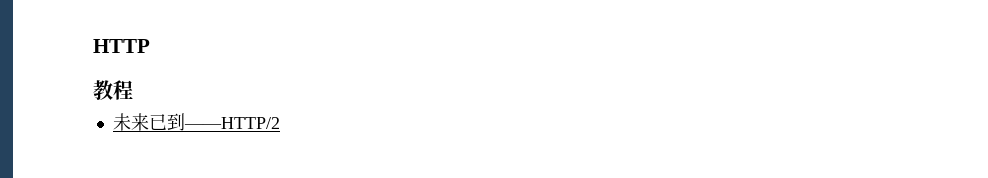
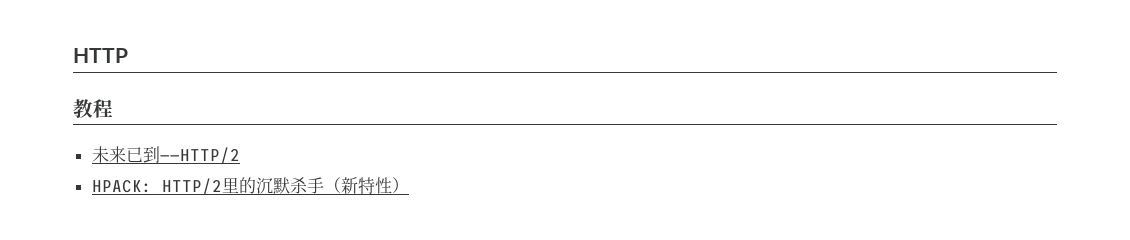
(280, 123) none -> [91,177,409,195] // HPACK: HTTP/2里的沉默杀手（新特性）

